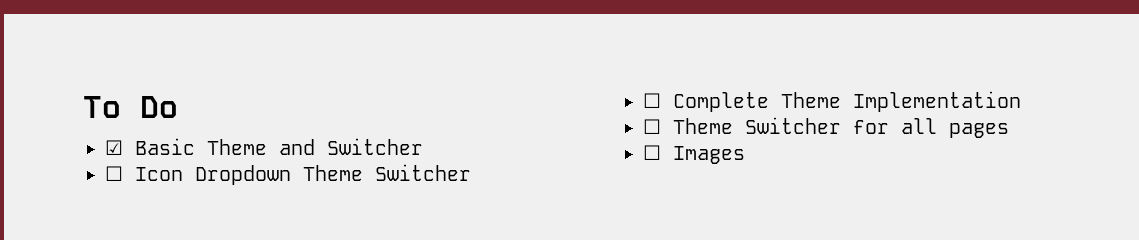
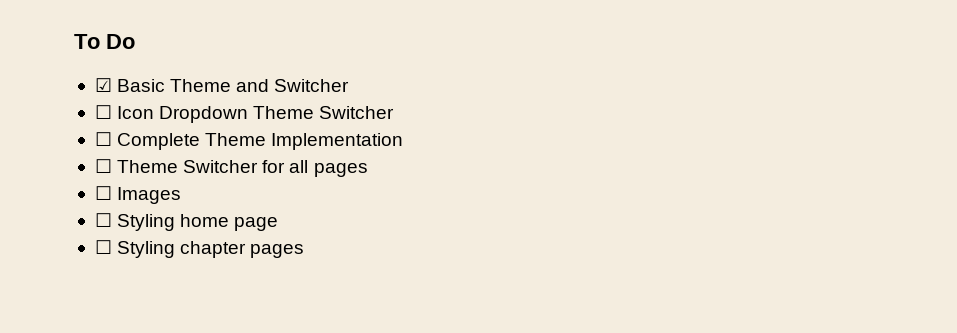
(745, 155) none -> [94,213,279,231] [94,240,305,258] // ☐ Styling home page // ☐ Styling chapter pages

